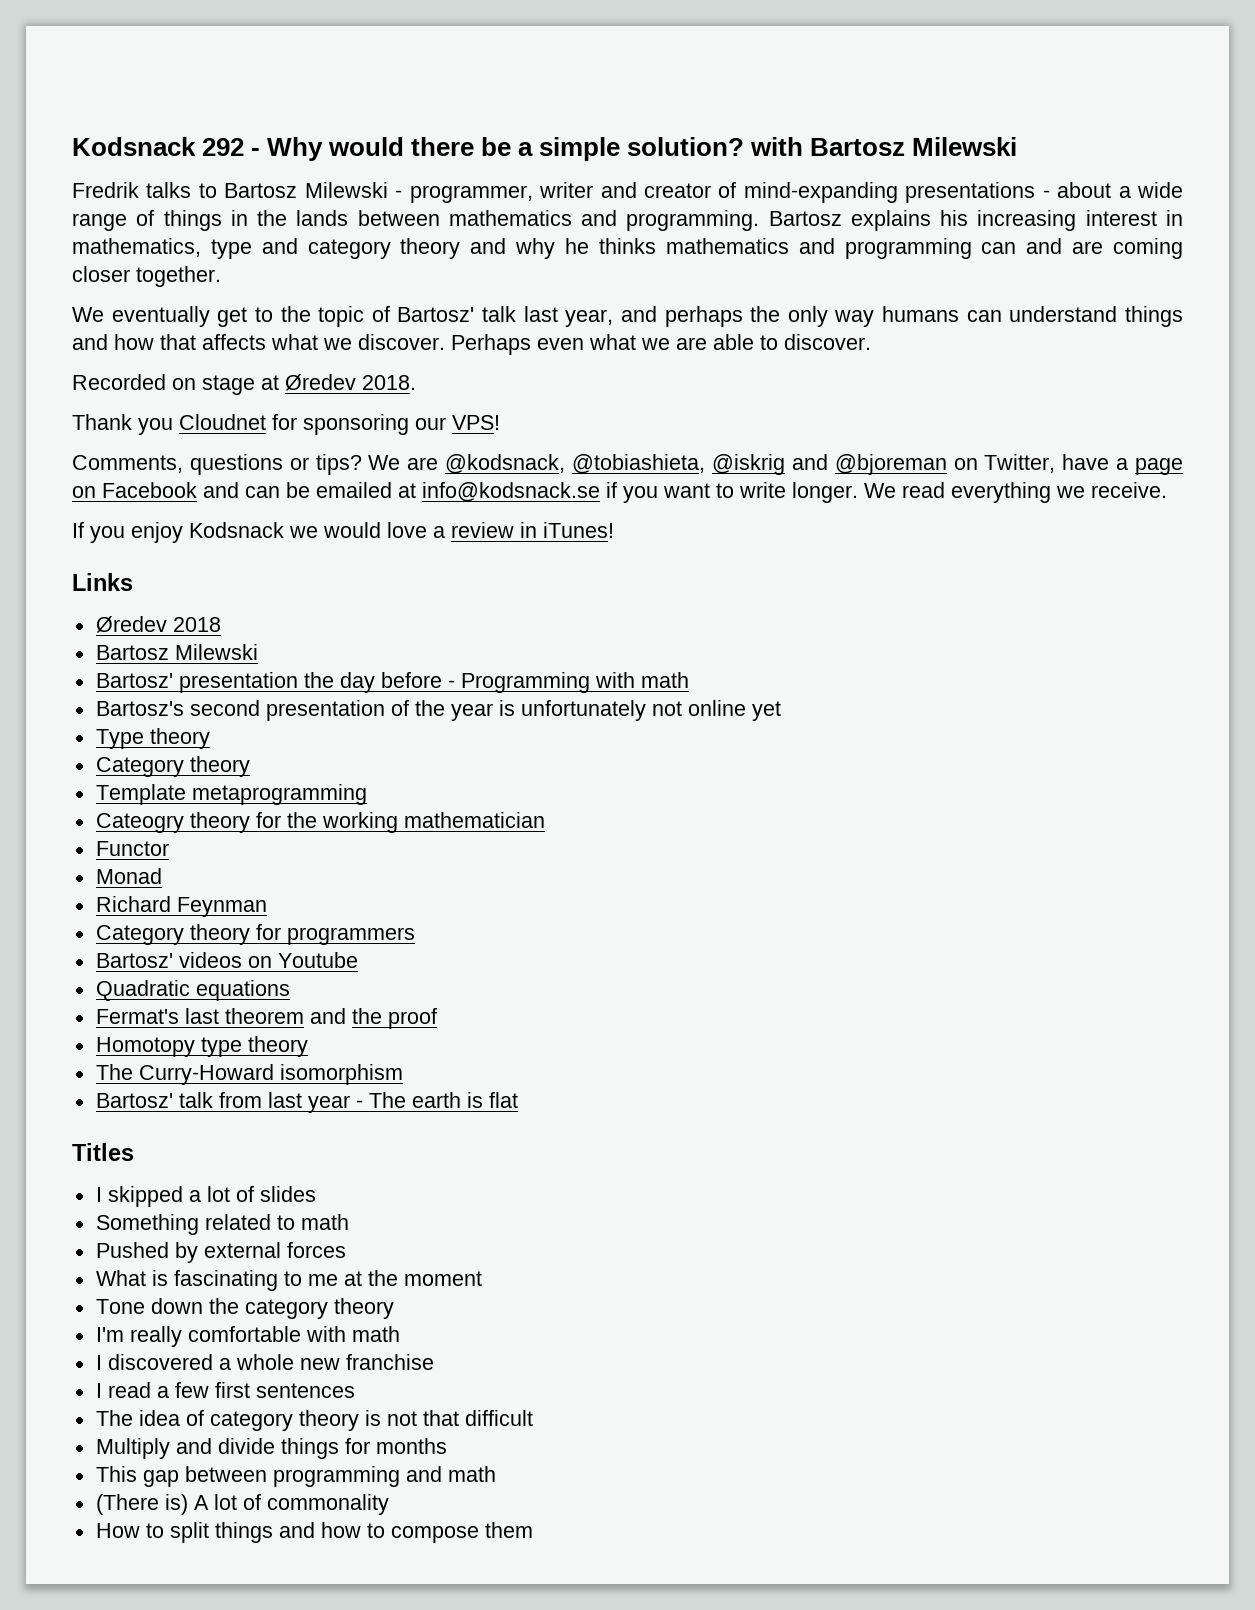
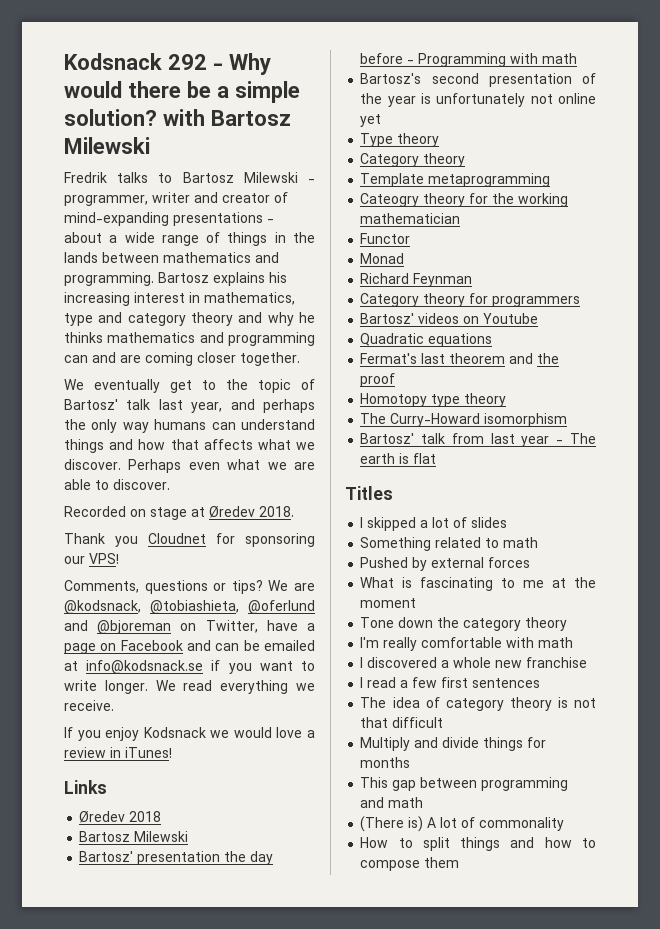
[711,454,785,475] @iskrig -> [248,600,315,614] @oferlund

